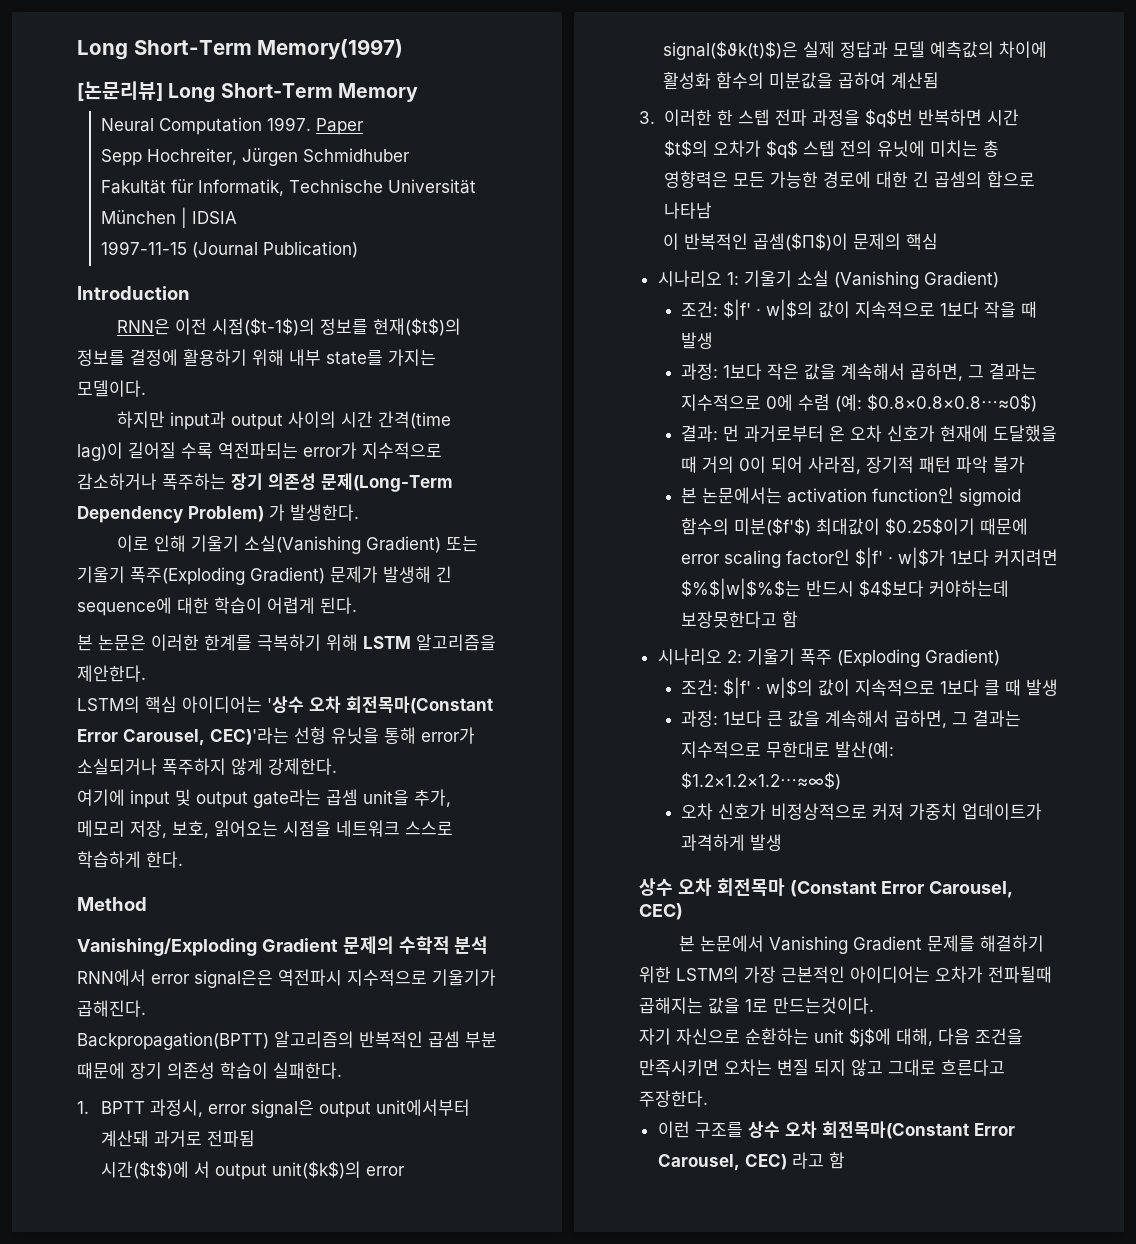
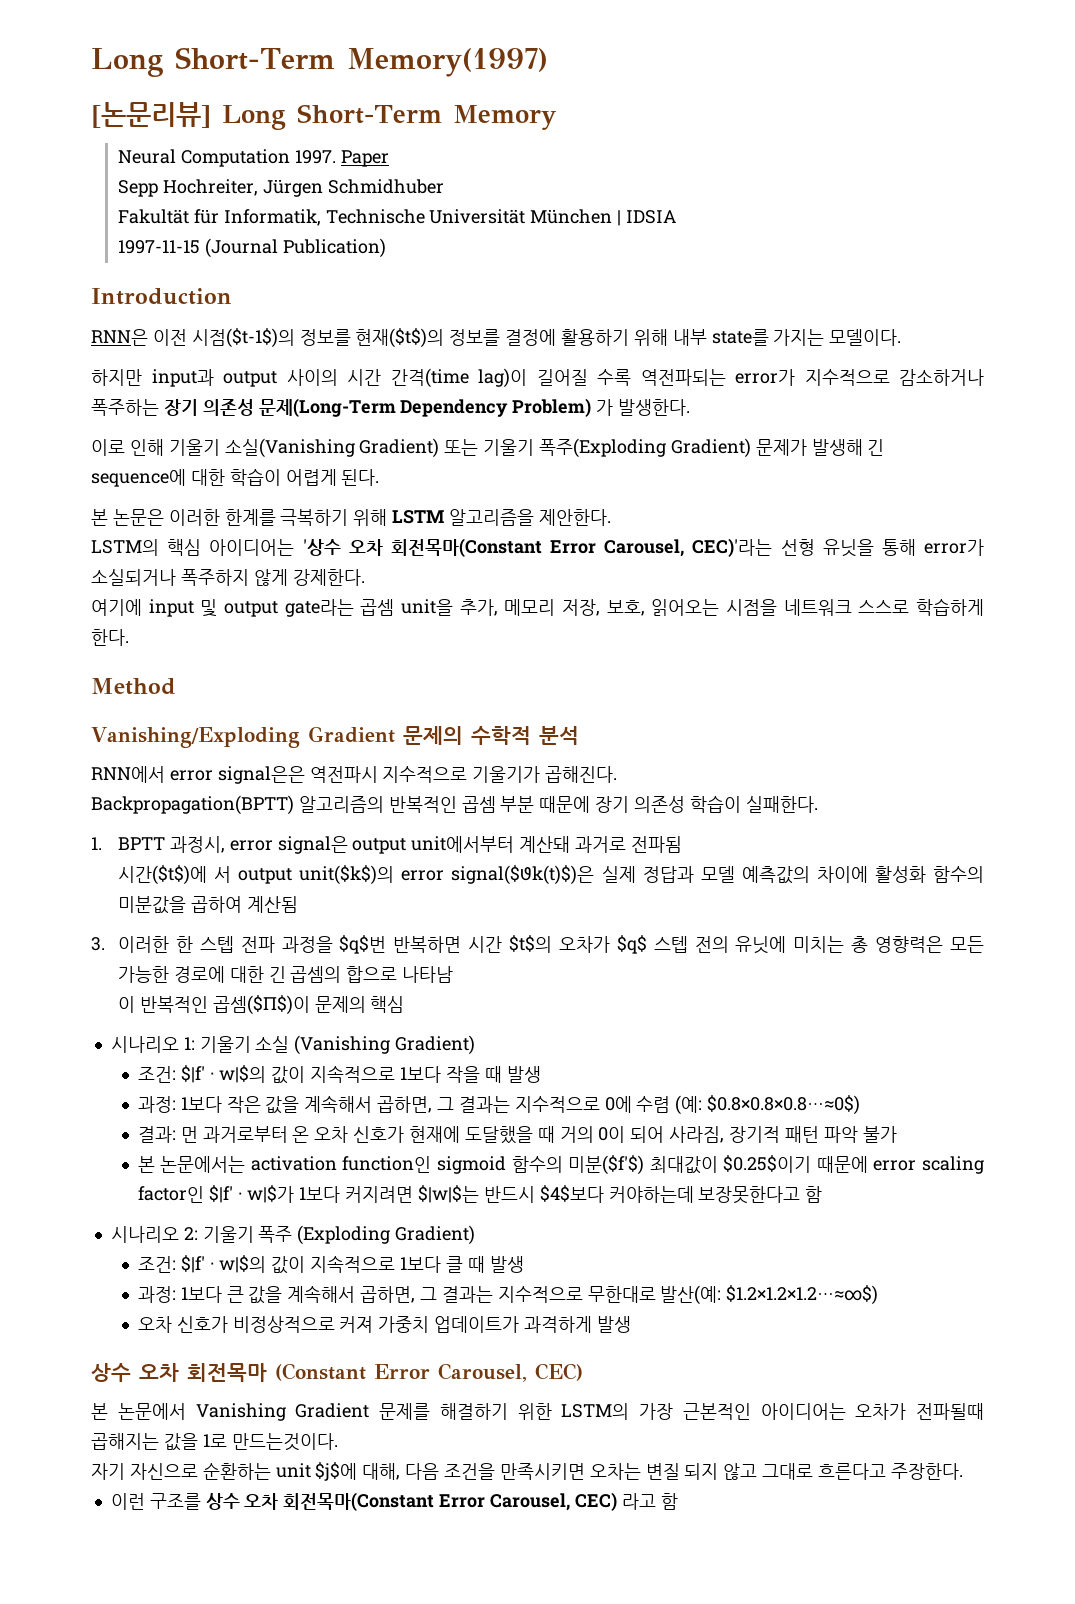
[681,578,802,599] $%$|w|$%$는 -> [417,1185,479,1203] $|w|$는

